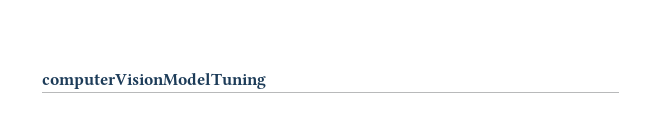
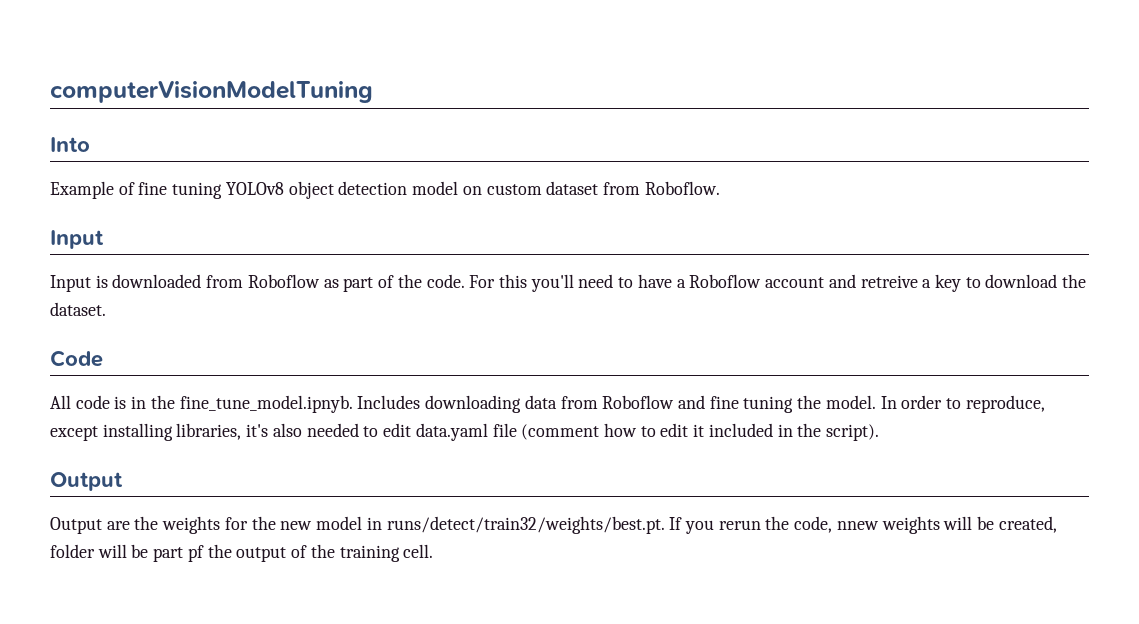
(266, 81) none -> [50,137,90,152] [50,181,720,199] [50,230,104,249] [50,274,1087,292] [50,302,106,316] [50,350,103,367] [50,395,1045,413] [50,423,880,441] [50,472,123,491] [50,516,1057,534] [50,544,434,562] // Into // Example of fine tuning YOLOv8 object detection model on custom dataset from Roboflow. // Input // Input is downloaded from Roboflow as part of the code. For this you'll need to have a Roboflow account and retreive a key to download the dataset. // Code // All code is in the fine_tune_model.ipnyb. Includes downloading data from Roboflow and fine tuning the model. In order to reproduce, except installing libraries, it's also needed to edit data.yaml file (comment how to edit it included in the script). // Output // Output are the weights for the new model in runs/detect/train32/weights/best.pt. If you rerun the code, nnew weights will be created, folder will be part pf the output of the training cell.

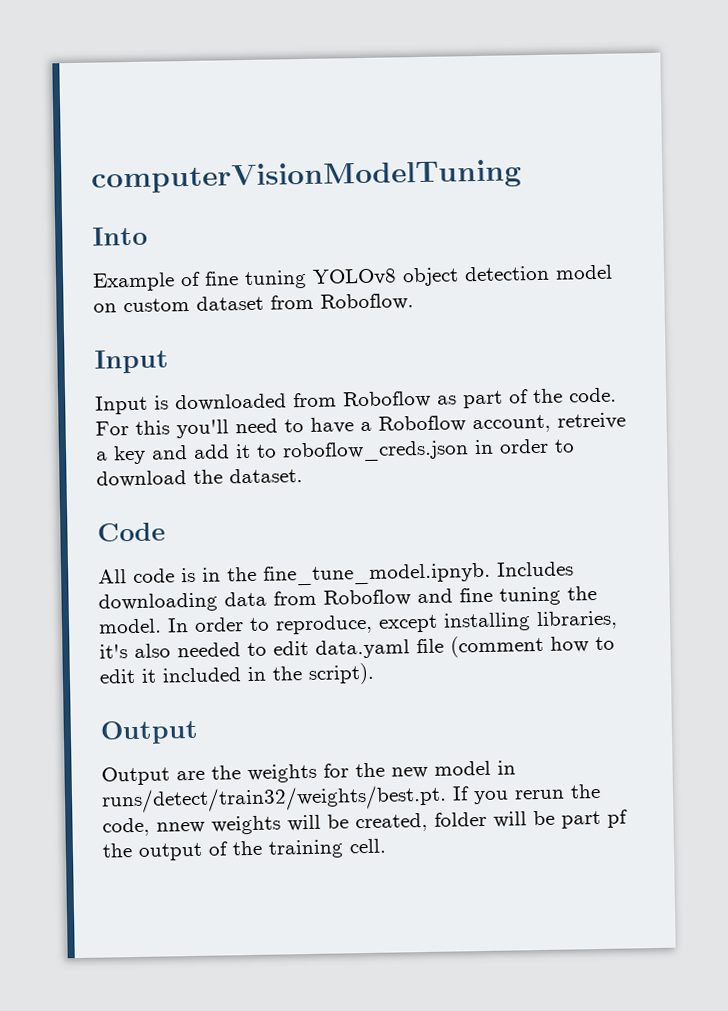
[765,274,856,288] account and -> [472,414,551,434] account,
(961, 283) none -> [151,438,549,463] and add it to roboflow_creds.json in order

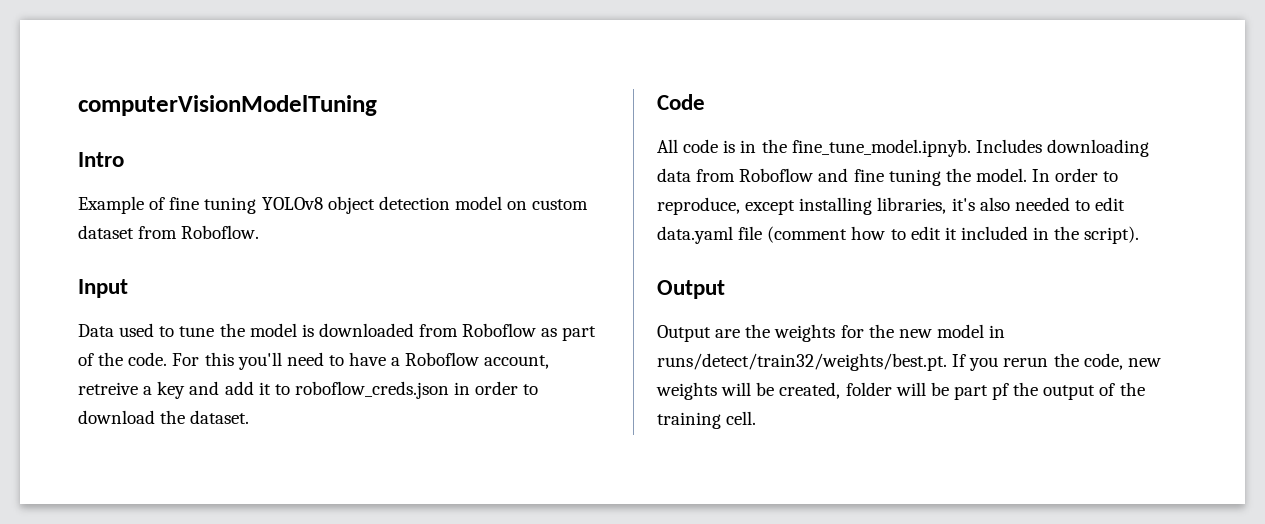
[92,226,148,246] Into -> [78,152,124,167] Intro
[95,395,148,415] Input -> [78,323,297,337] Data used to tune the model
[156,821,205,834] nnew -> [1127,358,1161,367] new

